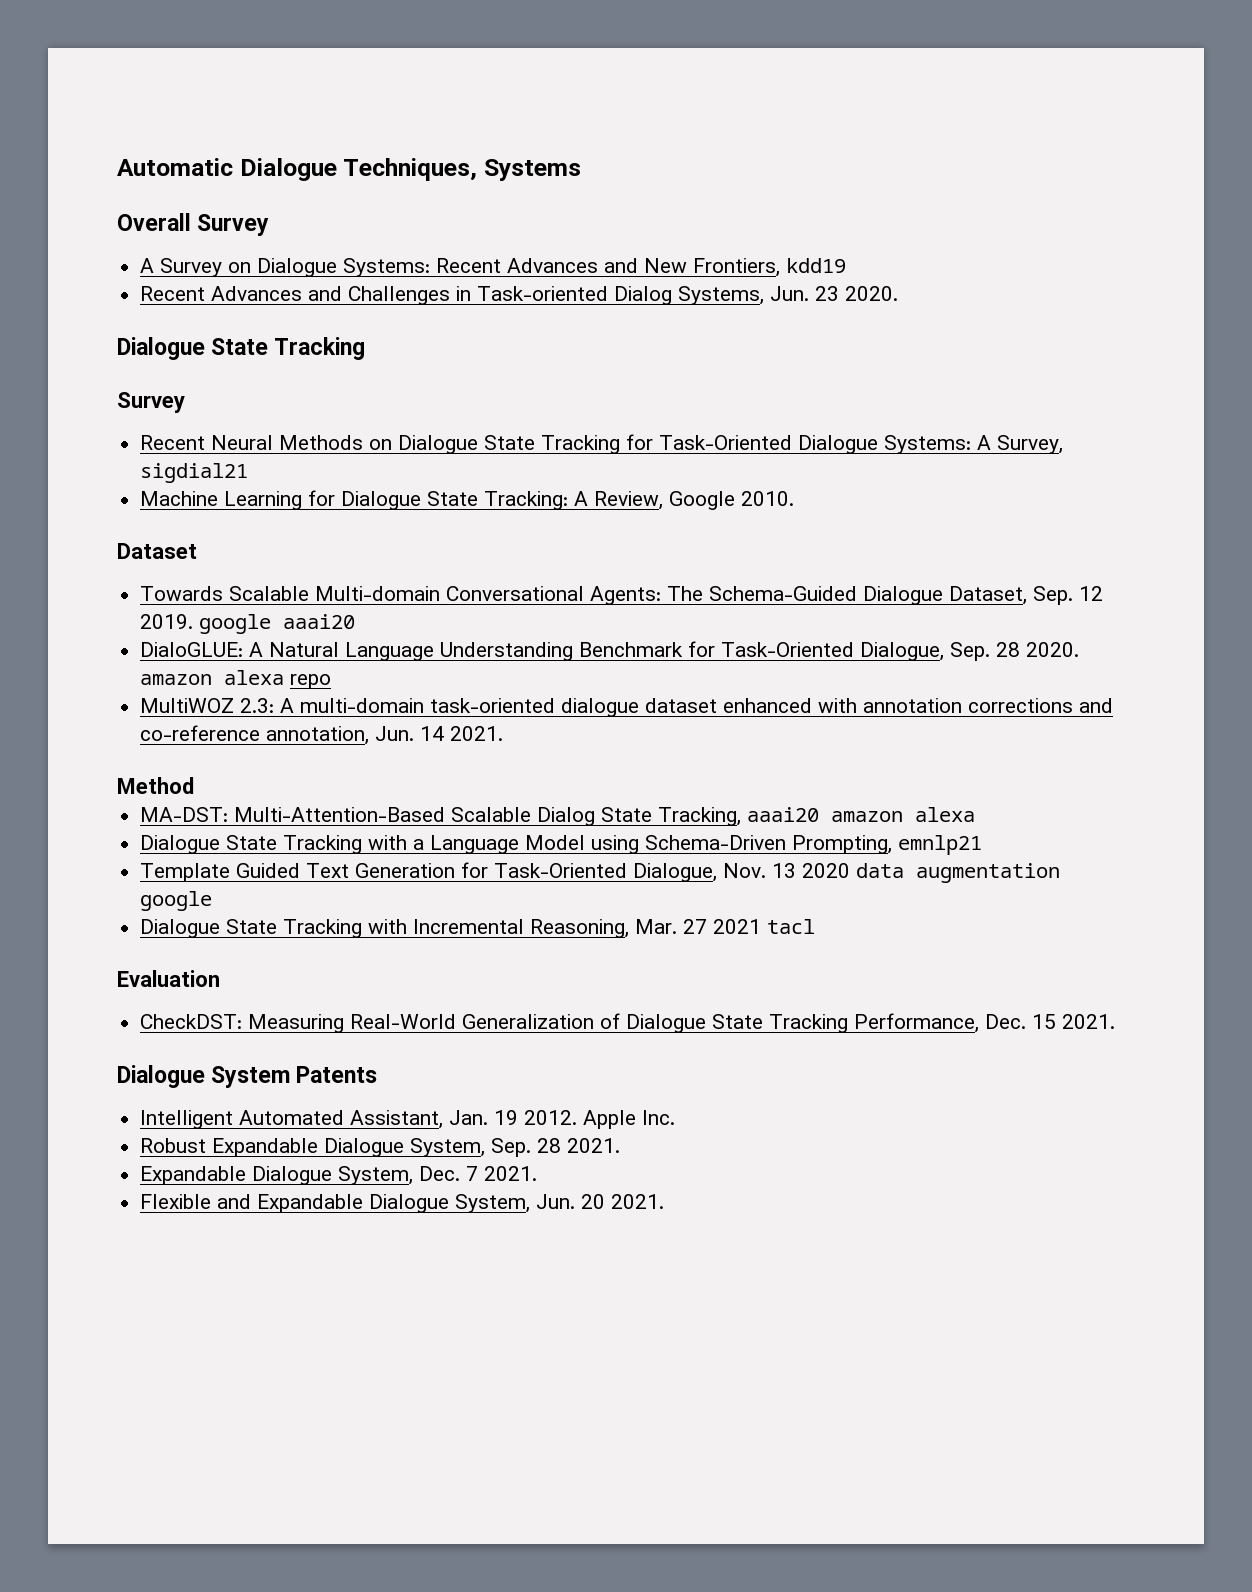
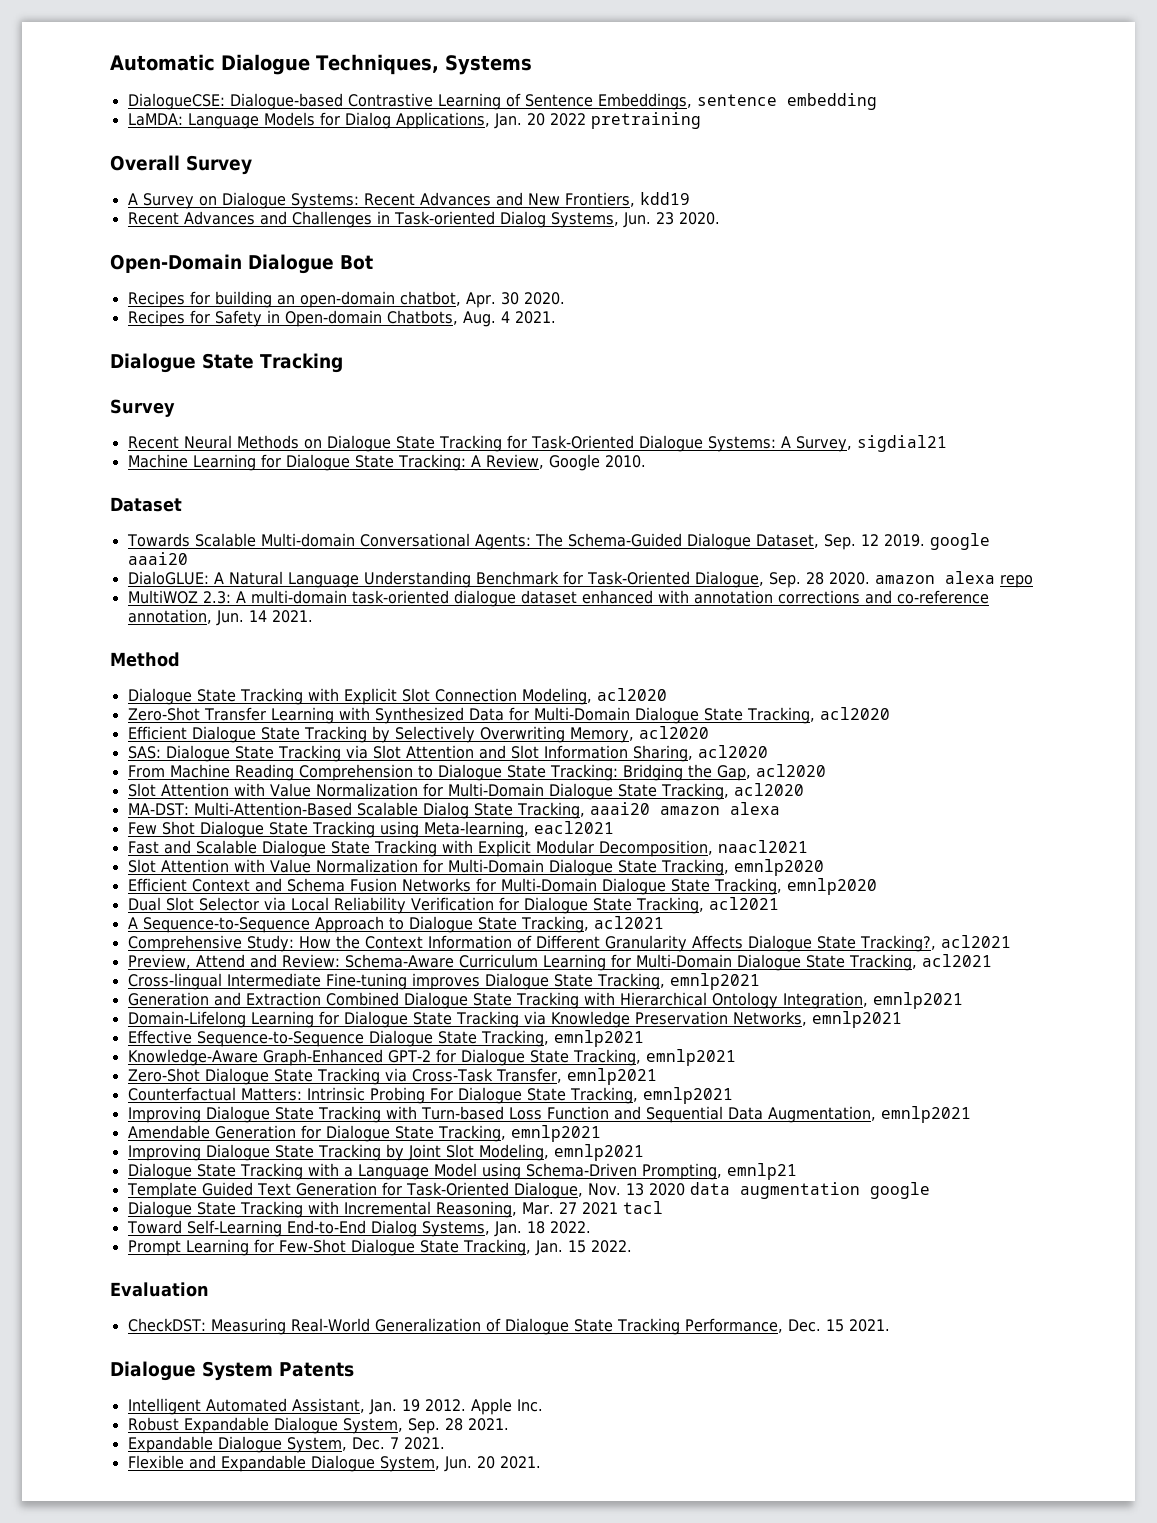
(581, 170) none -> [127,93,877,110] [127,112,701,129] // DialogueCSE: Dialogue-based Contrastive Learning of Sentence Embeddings, sentence embedding // LaMDA: Language Models for Dialog Applications, Jan. 20 2022 pretraining
(899, 293) none -> [110,254,373,274] [127,291,565,308] [127,310,556,327] // Open-Domain Dialogue Bot // Recipes for building an open-domain chatbot, Apr. 30 2020. // Recipes for Safety in Open-domain Chatbots, Aug. 4 2021.
(194, 785) none -> [127,688,667,705] [127,707,890,724] [127,726,709,743] [127,745,768,762] [127,764,826,781] [127,783,804,800] // Dialogue State Tracking with Explicit Slot Connection Modeling, acl2020 // Zero-Shot Transfer Learning with Synthesized Data for Multi-Domain Dialogue State Tracking, acl2020 // Efficient Dialogue State Tracking by Selectively Overwriting Memory, acl2020 // SAS: Dialogue State Tracking via Slot Attention and Slot Information Sharing, acl2020 // From Machine Reading Comprehension to Dialogue State Tracking: Bridging the Gap, acl2020 // Slot Attention with Value Normalization for Multi-Domain Dialogue State Tracking, acl2020
(976, 814) none -> [127,821,614,838] [127,840,808,857] [127,859,824,876] [127,878,877,895] [127,897,779,914] [127,916,664,933] [127,935,1011,952] [127,954,992,971] [127,973,760,990] [127,992,963,1009] [127,1011,902,1028] [127,1030,644,1047] [127,1049,736,1066] [127,1068,658,1085] [127,1087,733,1104] [127,1106,971,1123] [127,1125,601,1142] [127,1144,644,1161] // Few Shot Dialogue State Tracking using Meta-learning, eacl2021 // Fast and Scalable Dialogue State Tracking with Explicit Modular Decomposition, naacl2021 // Slot Attention with Value Normalization for Multi-Domain Dialogue State Tracking, emnlp2020 // Efficient Context and Schema Fusion Networks for Multi-Domain Dialogue State Tracking, emnlp2020 // Dual Slot Selector via Local Reliability Verification for Dialogue State Tracking, acl2021 // A Sequence-to-Sequence Approach to Dialogue State Tracking, acl2021 // Comprehensive Study: How the Context Information of Different Granularity Affects Dialogue State Tracking?, acl2021 // Preview, Attend and Review: Schema-Aware Curriculum Learning for Multi-Domain Dialogue State Tracking, acl2021 // Cross-lingual Intermediate Fine-tuning improves Dialogue State Tracking, emnlp2021 // Generation and Extraction Combined Dialogue State Tracking with Hierarchical Ontology Integration, emnlp2021 // Domain-Lifelong Learning for Dialogue State Tracking via Knowledge Preservation Networks, emnlp2021 // Effective Sequence-to-Sequence Dialogue State Tracking, emnlp2021 // Knowledge-Aware Graph-Enhanced GPT-2 for Dialogue State Tracking, emnlp2021 // Zero-Shot Dialogue State Tracking via Cross-Task Transfer, emnlp2021 // Counterfactual Matters: Intrinsic Probing For Dialogue State Tracking, emnlp2021 // Improving Dialogue State Tracking with Turn-based Loss Function and Sequential Data Augmentation, emnlp2021 // Amendable Generation for Dialogue State Tracking, emnlp2021 // Improving Dialogue State Tracking by Joint Slot Modeling, emnlp2021
(816, 926) none -> [126,1220,591,1237] [127,1239,632,1256] // Toward Self-Learning End-to-End Dialog Systems, Jan. 18 2022. // Prompt Learning for Few-Shot Dialogue State Tracking, Jan. 15 2022.

